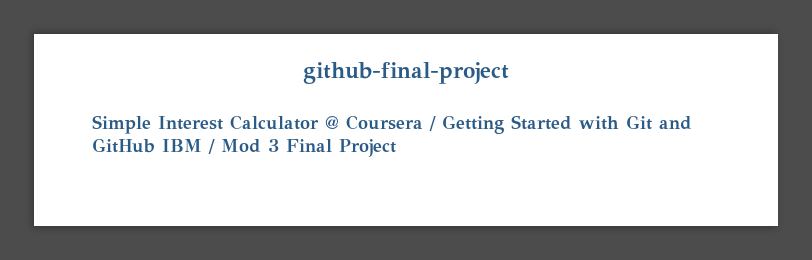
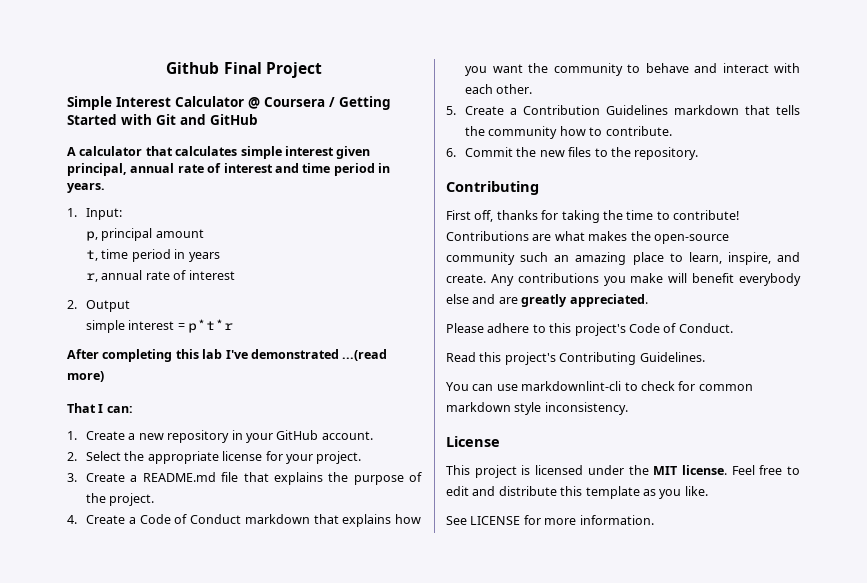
[303,62,509,84] github-final-project -> [166,62,322,78] Github Final Project
[162,139,396,157] IBM / Mod 3 Final Project -> [67,146,371,159] [67,163,390,176] [67,183,105,193] [67,208,123,220] [86,228,204,241] [86,249,220,262] [86,270,235,282] [67,300,131,312] [86,319,234,333] [67,349,388,362] [67,371,104,382] [67,403,133,413] [67,430,373,443] [67,451,362,464] [67,472,423,485] [86,493,155,506] [67,514,421,527] [465,63,800,76] [465,84,533,94] [446,105,800,115] [465,126,672,139] [446,147,699,160] [446,181,539,195] [446,210,739,223] [446,231,729,244] [446,252,800,265] [446,273,801,286] [446,294,648,307] [446,323,733,336] [446,352,705,365] [446,381,753,391] [446,402,628,415] [446,436,500,447] [446,465,800,478] [446,486,708,499] [446,515,654,525] // A calculator that calculates simple interest given principal, annual rate of interest and time period in years. // 1. Input: // p, principal amount // t, time period in years // r, annual rate of interest // 2. Output // simple interest = p*t*r // After completing this lab I've demonstrated ...(read more) // That I can: // 1. Create a new repository in your GitHub account. // 2. Select the appropriate license for your project. // 3. Create a README.md file that explains the purpose of the project. // 4. Create a Code of Conduct markdown that explains how you want the community to behave and interact with each other. // 5. Create a Contribution Guidelines markdown that tells the community how to contribute. // 6. Commit the new files to the repository. // Contributing // First off, thanks for taking the time to contribute! Contributions are what makes the open-source community such an amazing place to learn, inspire, and create. Any contributions you make will benefit everybody else and are greatly appreciated. // Please adhere to this project's Code of Conduct. // Read this project's Contributing Guidelines. // You can use markdownlint-cli to check for common markdown style inconsistency. // License // This project is licensed under the MIT license. Feel free to edit and distribute this template as you like. // See LICENSE for more information.

